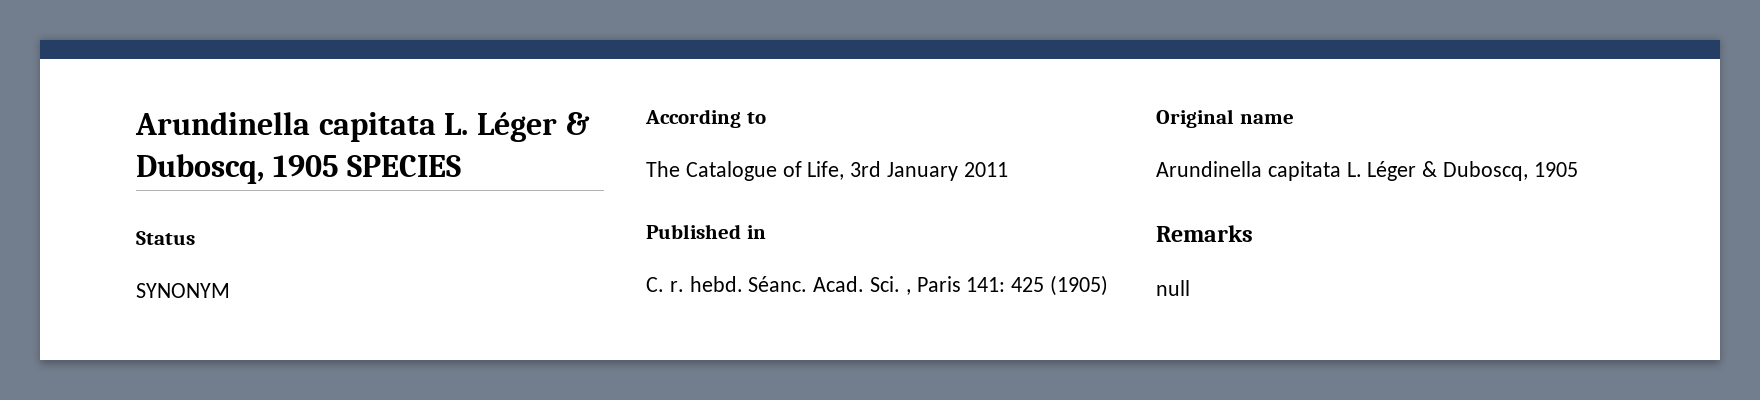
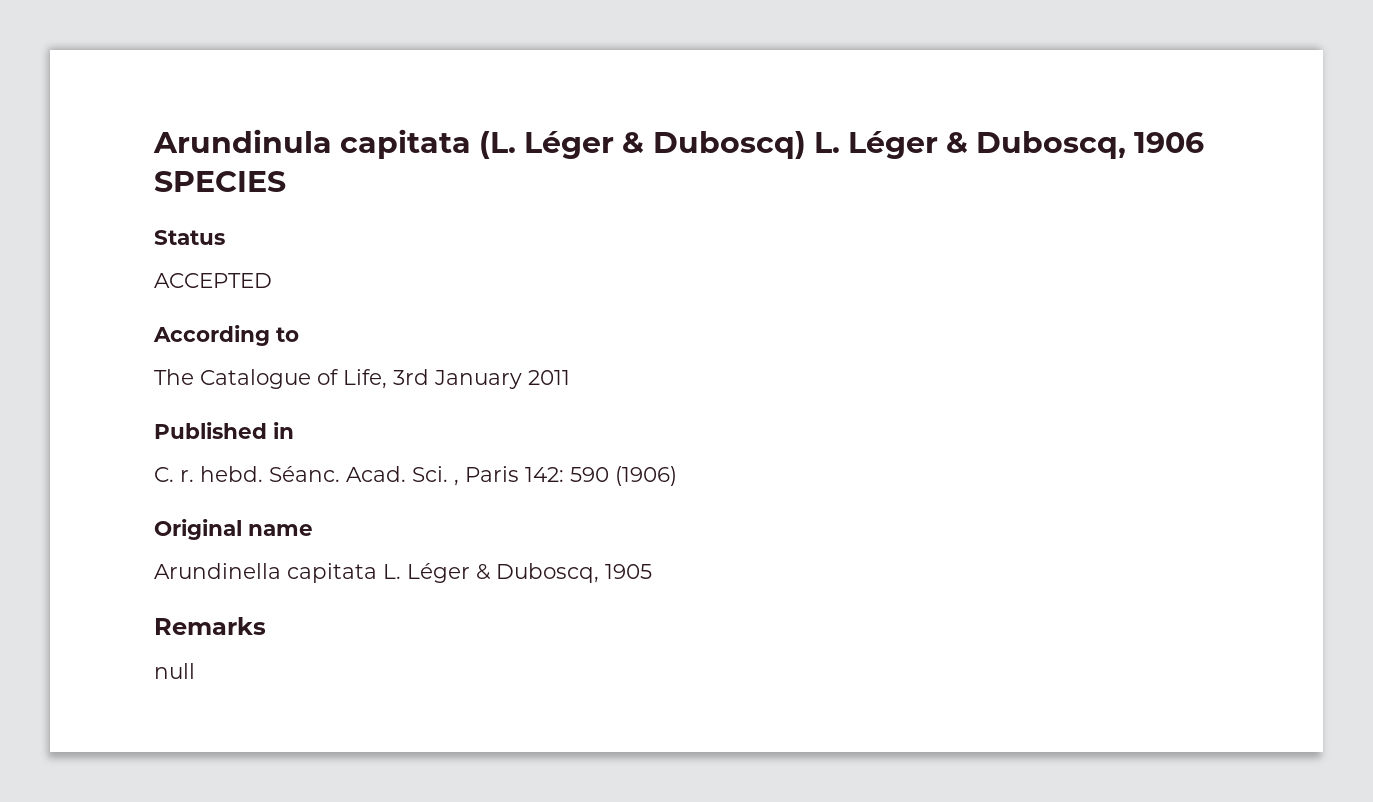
[135,112,590,142] [136,154,339,184] Arundinella capitata L. Léger & Duboscq, 1905 -> [153,129,1205,159] Arundinula capitata (L. Léger & Duboscq) L. Léger & Duboscq, 1906
[136,283,230,298] SYNONYM -> [154,273,272,288] ACCEPTED
[966,275,1109,296] 141: 425 (1905) -> [525,466,677,486] 142: 590 (1906)

